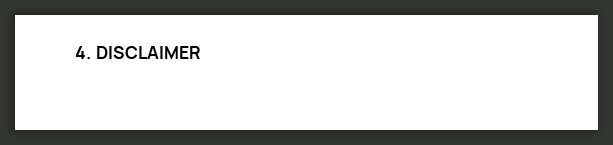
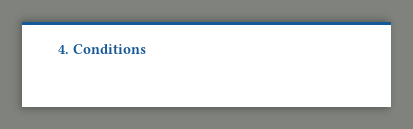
[95,46,201,59] DISCLAIMER -> [73,44,146,54] Conditions

